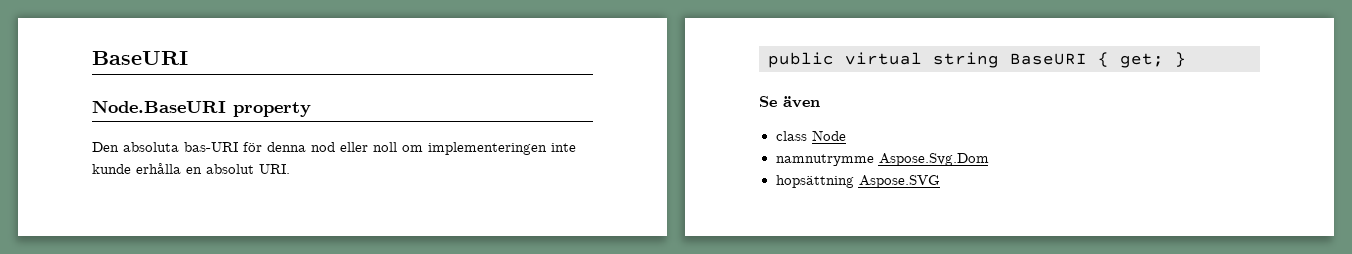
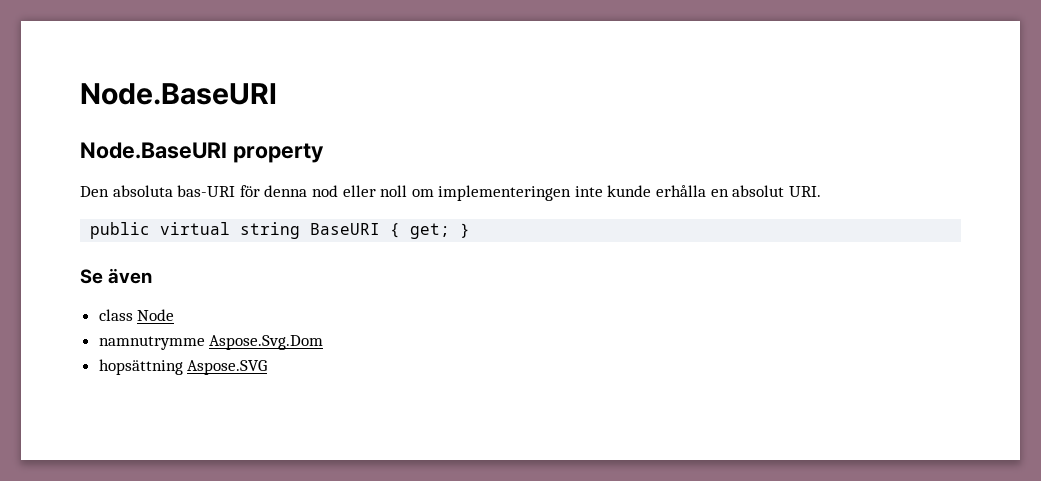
[92,51,188,65] BaseURI -> [80,83,277,105] Node.BaseURI

